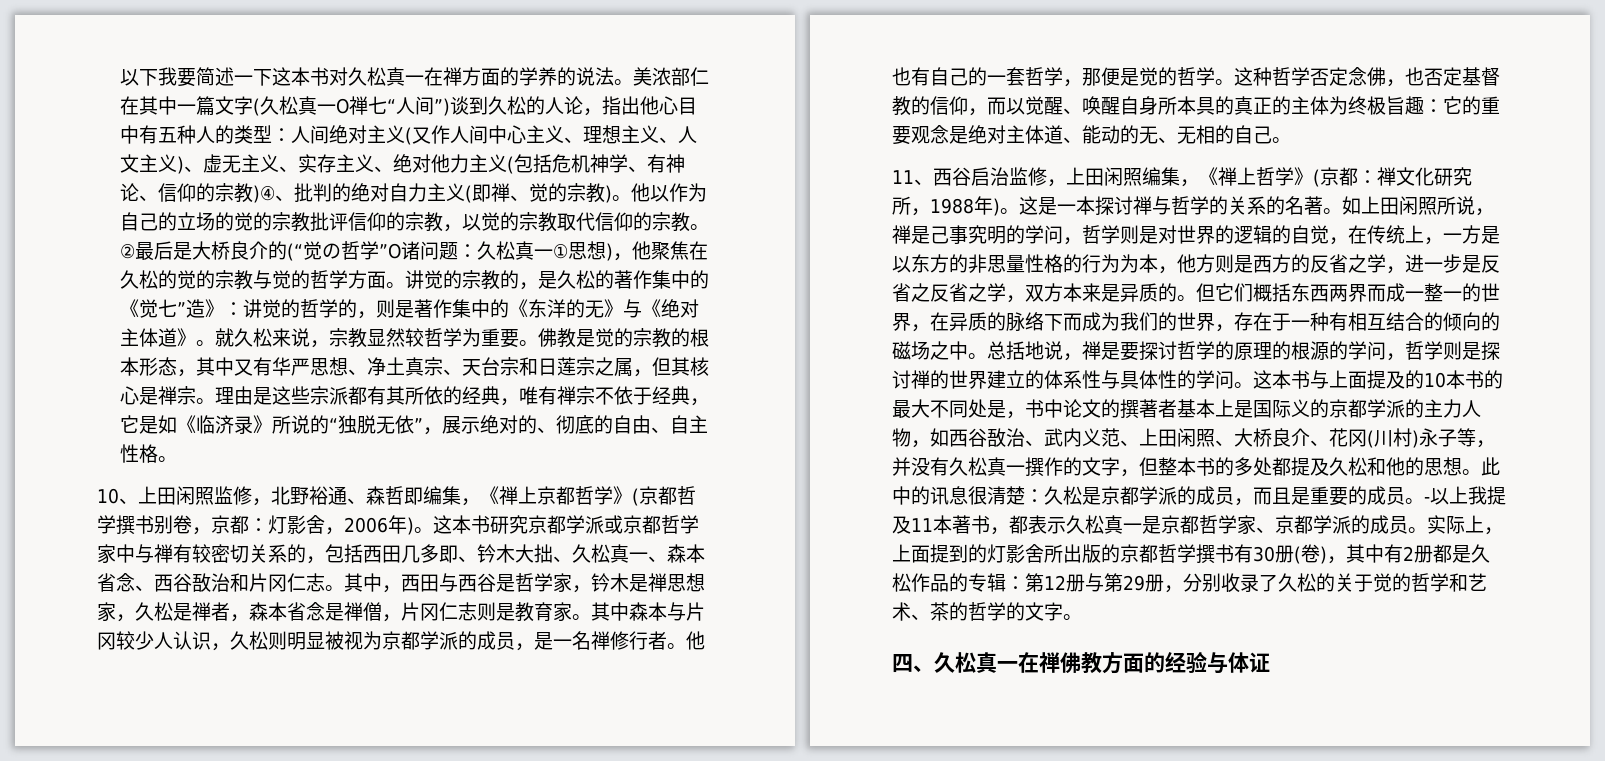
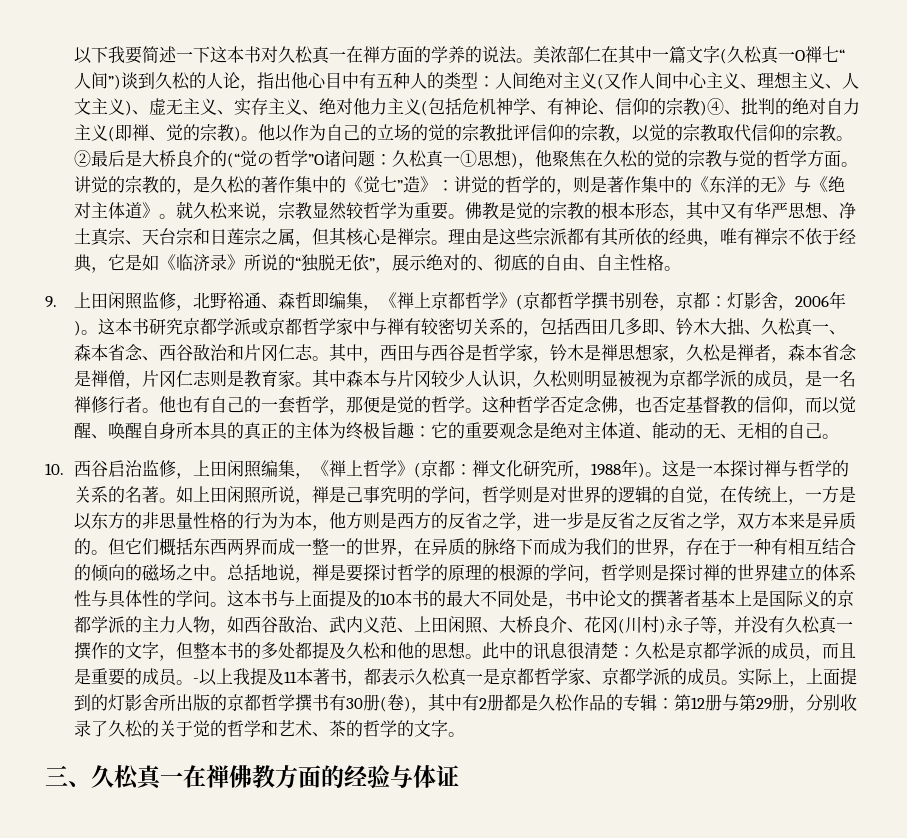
[97,488,138,504] 10、 -> [45,296,57,308] 9.
[892,170,933,185] 11、 -> [45,463,64,475] 10.
[892,654,913,673] 四 -> [45,765,68,786] 三

